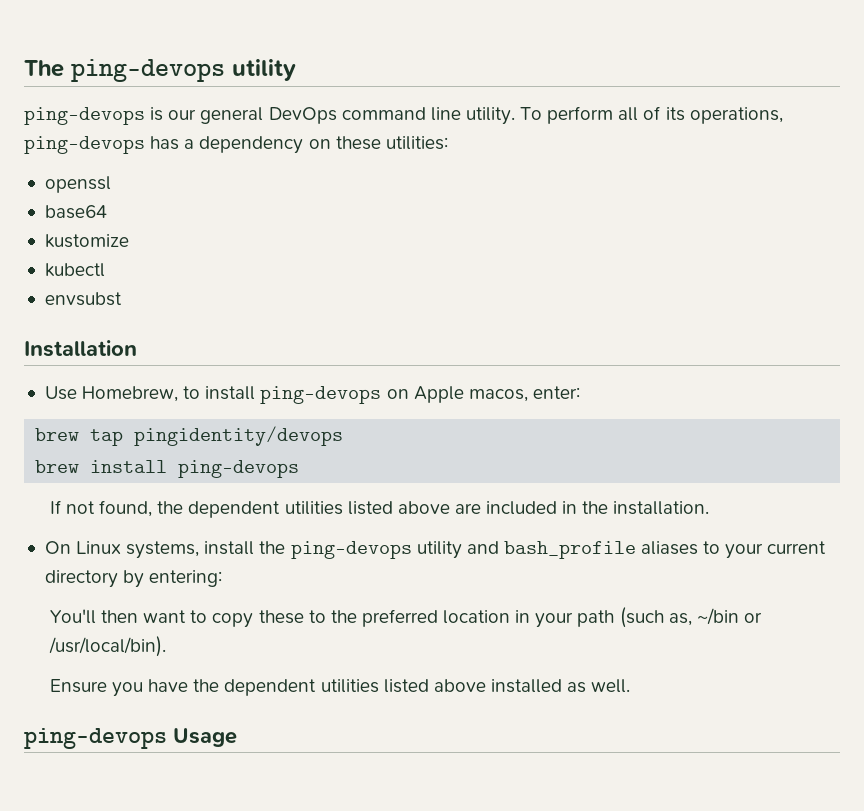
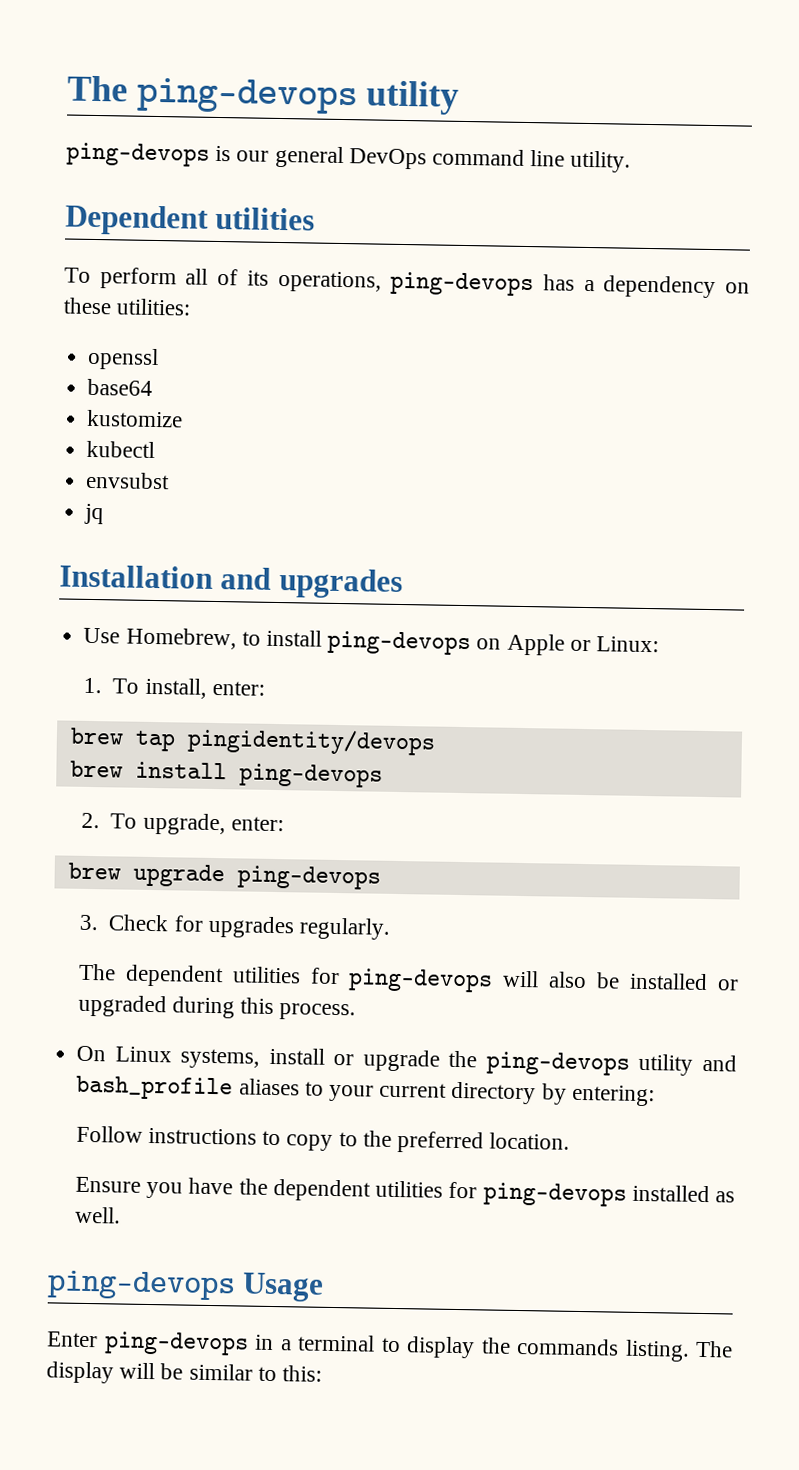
(515, 116) none -> [65,204,316,236] // Dependent utilities //
(122, 299) none -> [84,503,105,525] // jq
(137, 348) none -> [220,567,403,600] and upgrades
[468,389,528,402] macos, -> [569,636,659,653] [82,677,207,699] or Linux: // 1. To install,
[49,500,710,518] If not found, the dependent utilities listed above are included in the installation. -> [80,812,284,836] [67,862,381,890] [78,914,391,940] [77,963,739,993] [77,994,357,1021] 2. To upgrade, enter: // brew upgrade ping-devops // 3. Check for upgrades regularly. // The dependent utilities for ping-devops will also be installed or upgraded during this process.
(255, 548) none -> [333,1049,440,1072] or upgrade
[49,609,187,624] You'll then want -> [75,1125,257,1145] Follow instructions
[258,610,304,624] these -> (334, 1142) none
[443,607,762,628] [48,636,166,657] location in your path (such as, ~/bin or /usr/local/bin). -> [489,1132,571,1150] location.
[383,679,486,693] listed above -> [448,1181,627,1207] for ping-devops
(237, 737) none -> [47,1331,733,1362] [46,1361,323,1384] // Enter ping-devops in a terminal to display the commands listing. The display will be similar to this:

